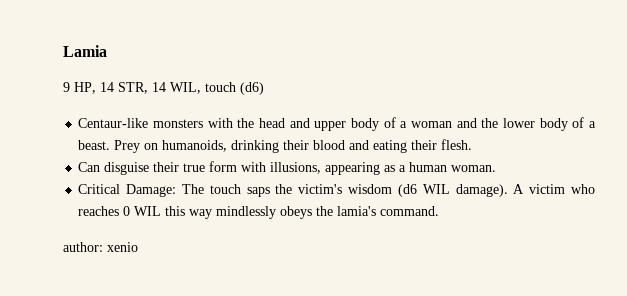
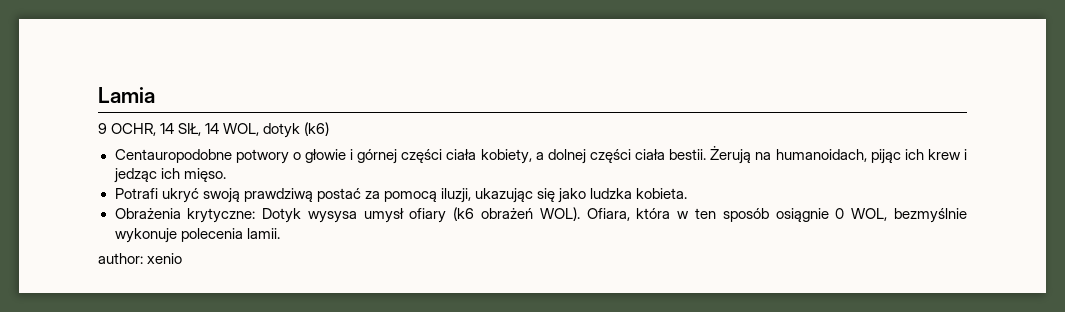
[74,82,264,95] [78,117,597,131] [78,139,473,153] [78,161,497,175] [78,184,596,197] [78,206,440,219] HP, 14 STR, 14 WIL, touch (d6) // Centaur-like monsters with the head and upper body of a woman and the lower body of a beast. Prey on humanoids, drinking their blood and eating their flesh. // Can disguise their true form with illusions, appearing as a human woman. // Critical Damage: The touch saps the victim's wisdom (d6 WIL damage). A victim who reaches 0 WIL this way mindlessly obeys the lamia's command. -> [111,122,330,138] [114,146,967,164] [113,168,226,183] [114,188,688,203] [114,207,967,223] [114,228,280,243] OCHR, 14 SIŁ, 14 WOL, dotyk (k6) // Centauropodobne potwory o głowie i górnej części ciała kobiety, a dolnej części ciała bestii. Żerują na humanoidach, pijąc ich krew i jedząc ich mięso. // Potrafi ukryć swoją prawdziwą postać za pomocą iluzji, ukazując się jako ludzka kobieta. // Obrażenia krytyczne: Dotyk wysysa umysł ofiary (k6 obrażeń WOL). Ofiara, która w ten sposób osiągnie 0 WOL, bezmyślnie wykonuje polecenia lamii.

